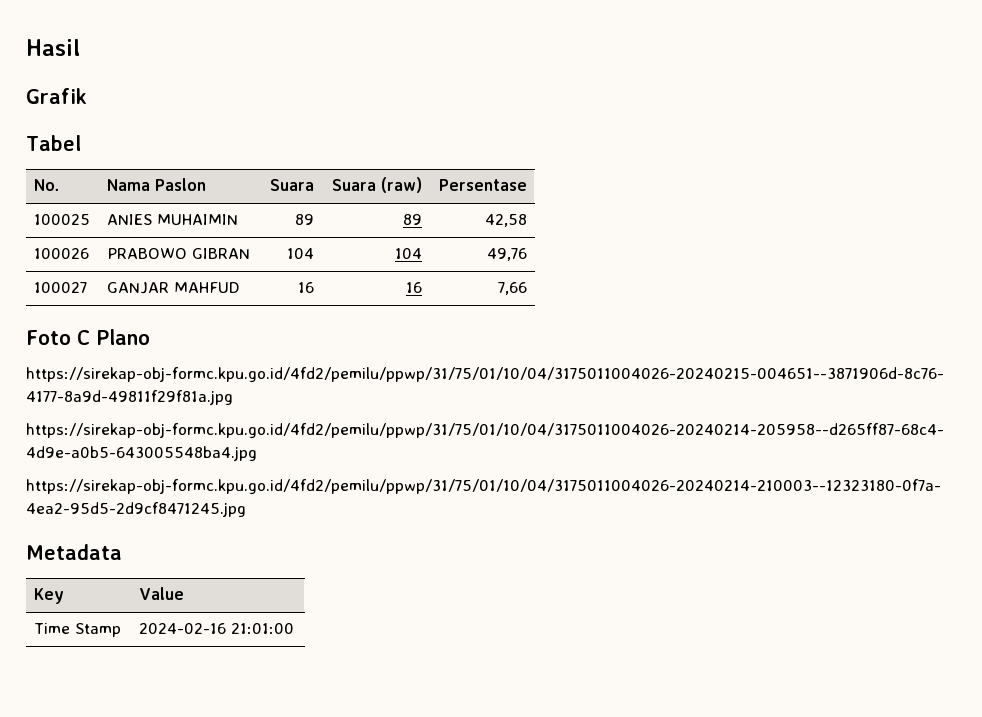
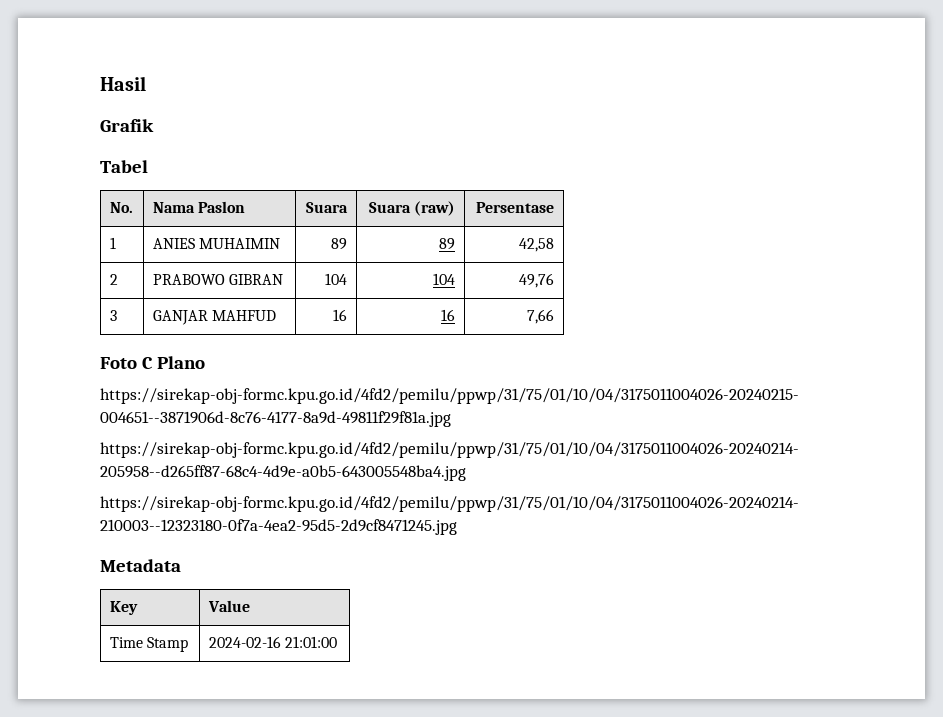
[34,214,91,225] 100025 -> [109,237,116,249] 1
[34,248,90,259] 100026 -> [109,274,118,285] 2
[34,282,88,293] 100027 -> [109,310,117,321] 3

